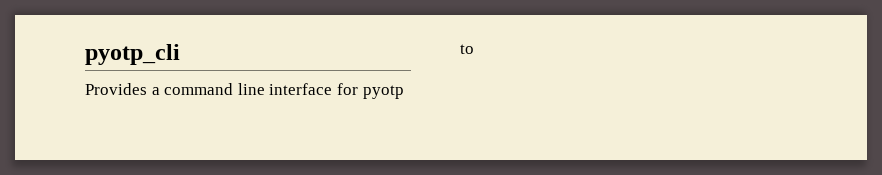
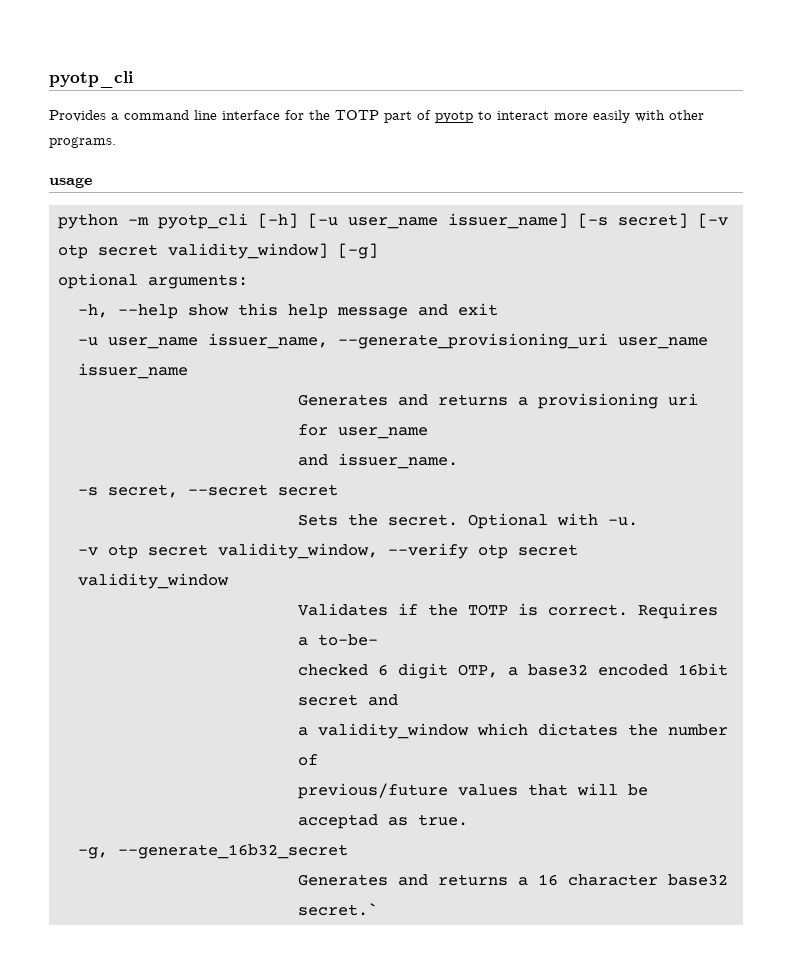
[362,85,404,99] [460,44,474,54] pyotp to -> [309,110,704,123] [49,137,116,148] [49,177,92,188] [57,213,728,229] [57,243,378,259] [57,273,248,289] [77,303,498,319] [77,333,708,349] [77,363,188,379] [297,393,698,409] [297,424,428,439] [297,453,458,469] [77,484,338,498] [297,513,638,529] [77,543,578,559] [77,573,229,589] [297,603,718,619] [297,634,378,646] [297,663,728,679] [297,694,398,706] [297,723,728,739] [297,754,318,766] [297,783,648,799] [297,814,468,829] [77,844,348,859] [297,874,728,886] [297,903,378,916] the TOTP part of pyotp to interact more easily with other programs. // usage // python -m pyotp_cli [-h] [-u user_name issuer_name] [-s secret] [-v otp secret validity_window] [-g] // optional arguments: // -h, --help show this help message and exit // -u user_name issuer_name, --generate_provisioning_uri user_name issuer_name // Generates and returns a provisioning uri for user_name // and issuer_name. // -s secret, --secret secret // Sets the secret. Optional with -u. // -v otp secret validity_window, --verify otp secret validity_window // Validates if the TOTP is correct. Requires a to-be- // checked 6 digit OTP, a base32 encoded 16bit secret and // a validity_window which dictates the number of // previous/future values that will be acceptad as true. // -g, --generate_16b32_secret // Generates and returns a 16 character base32 secret.`

